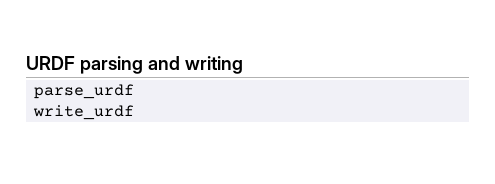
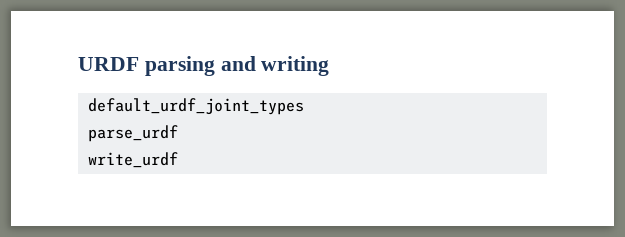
(243, 65) none -> [88,98,305,115] // default_urdf_joint_types

